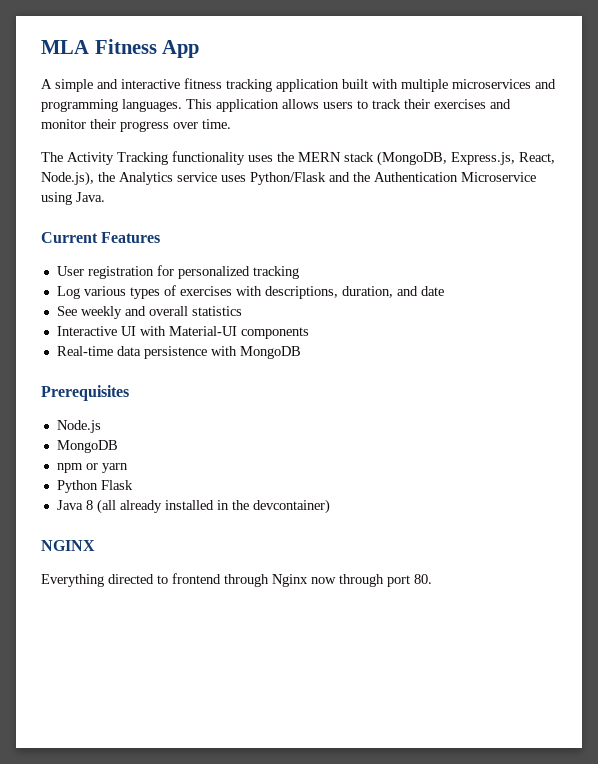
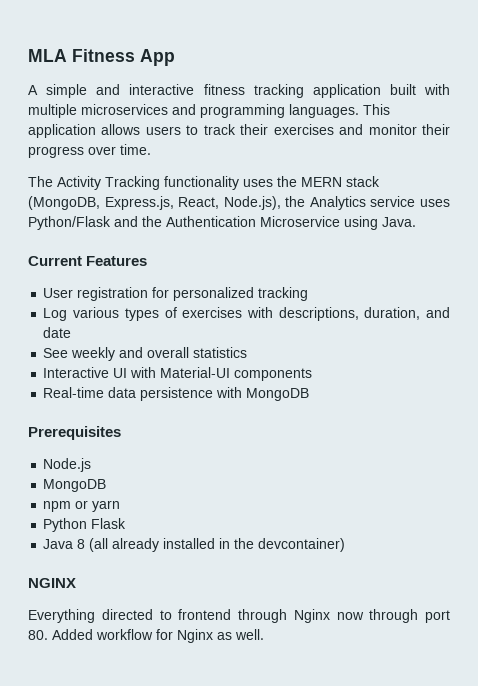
(432, 579) none -> [52,629,264,643] Added workflow for Nginx as well.

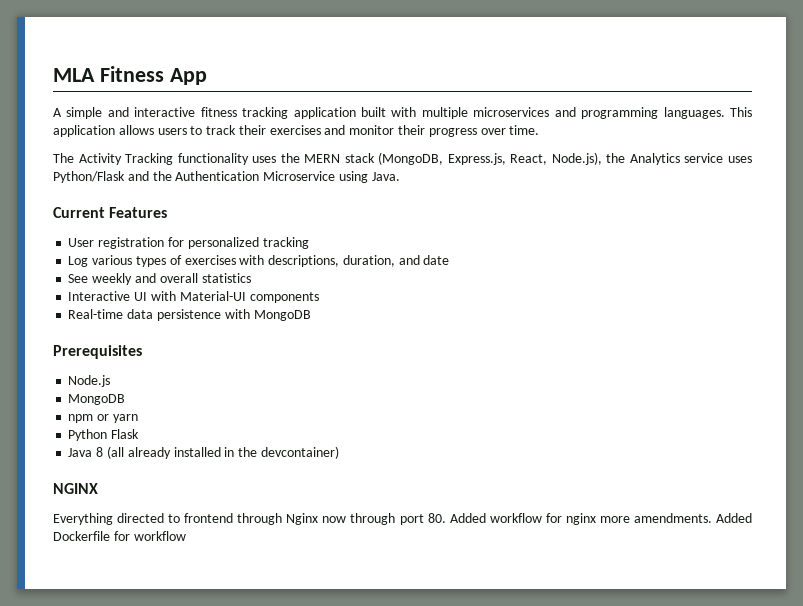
[177,629,264,643] Nginx as well. -> [565,513,752,525] [53,531,186,541] nginx more amendments. Added Dockerfile for workflow

